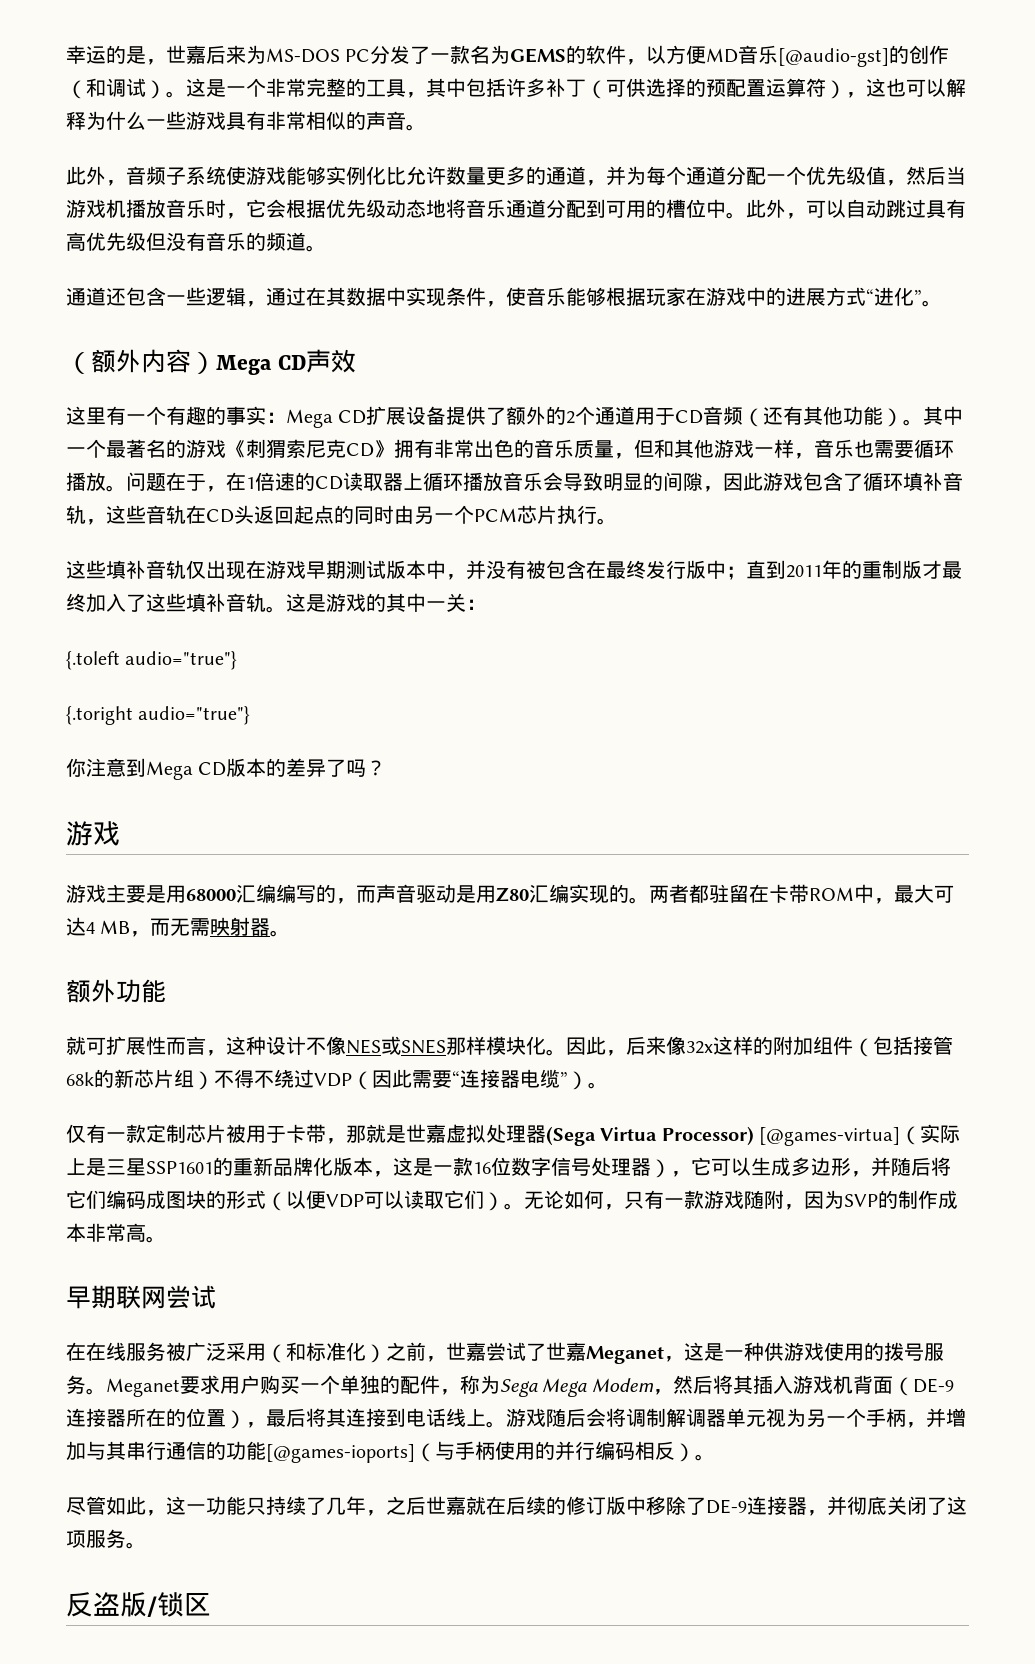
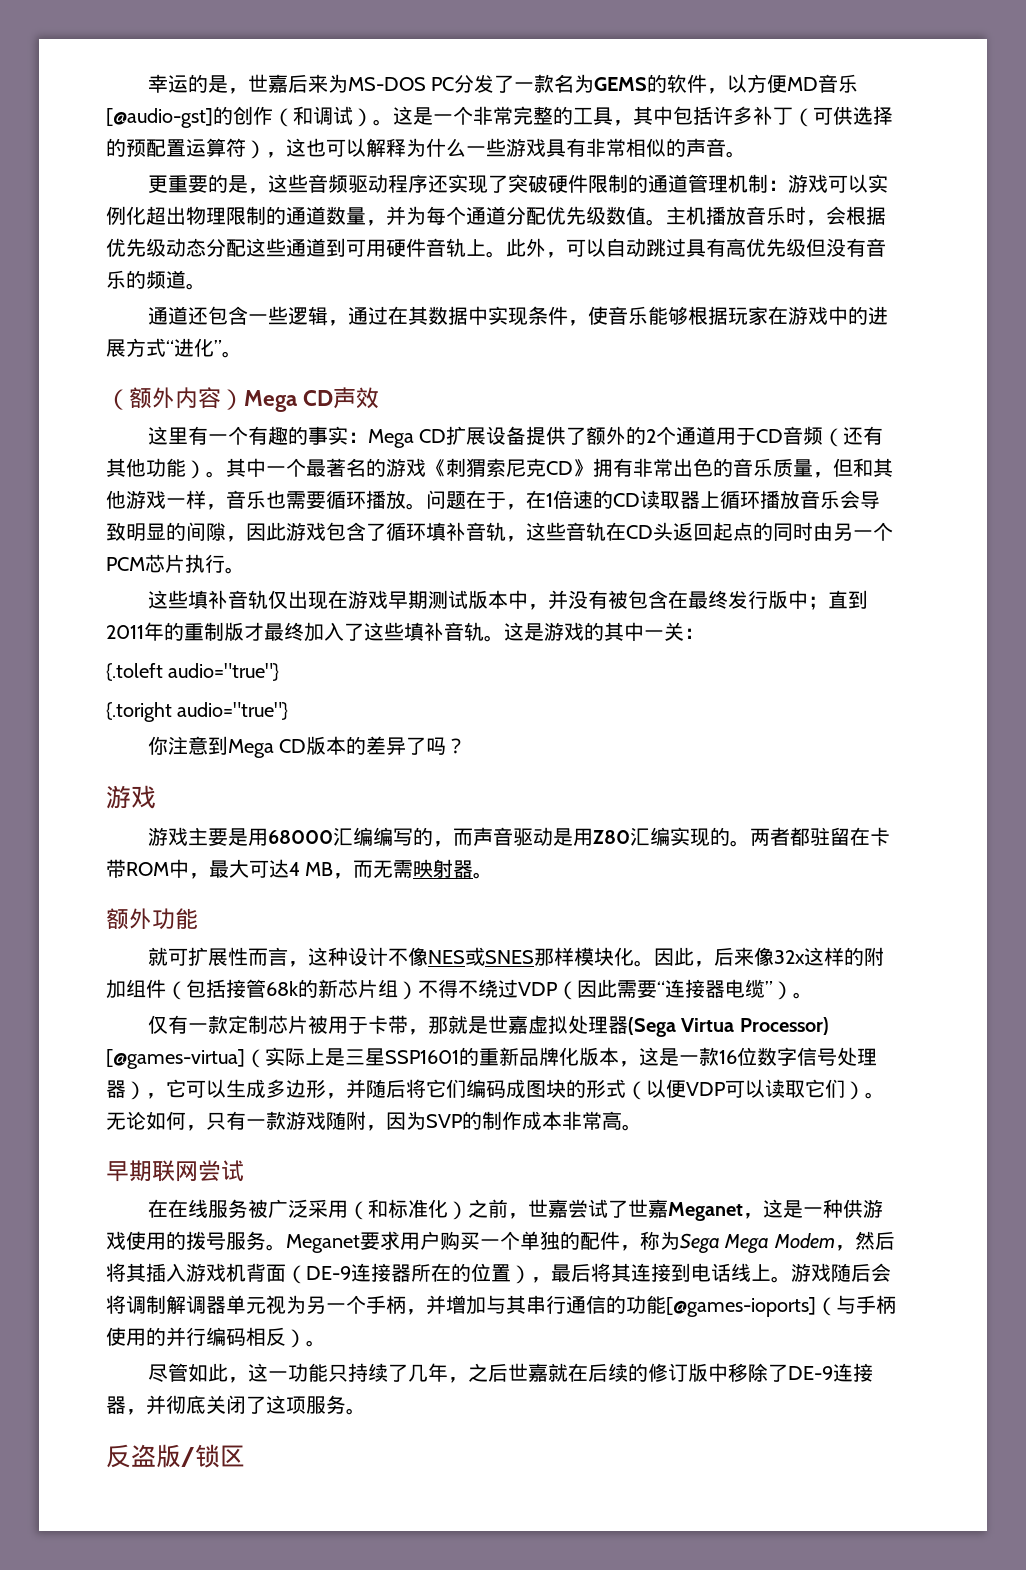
[66,166,586,186] 此外，音频子系统使游戏能够实例化比允许数量更多的通道 -> [148,174,889,194] [106,206,366,225] 更重要的是，这些音频驱动程序还实现了突破硬件限制的通道管理机制：游戏可以实例化超出物理限制的通道数量
[766,166,966,186] [66,199,106,218] 一个优先级值，然后当游戏 -> [546,206,686,226] 优先级数值。主
[246,199,266,218] 它 -> (826, 223) none
[426,199,726,218] 地将音乐通道分配到可用的槽位中 -> [206,238,486,258] 分配这些通道到可用硬件音轨上

